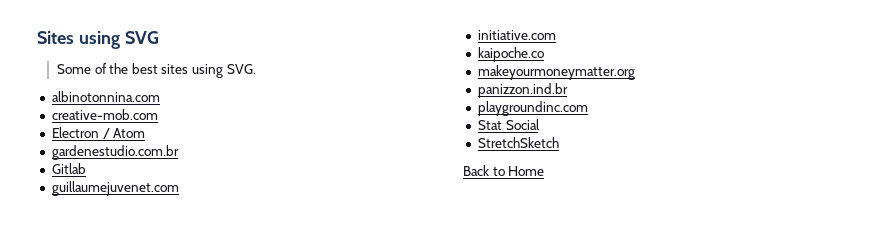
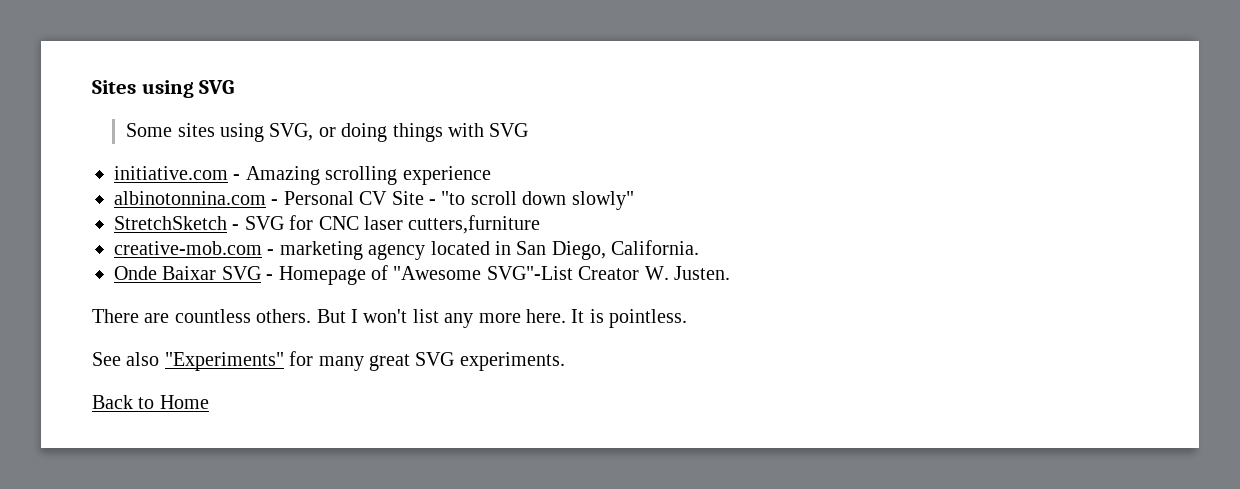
[94,63,256,78] [51,91,160,102] [51,109,158,120] [51,127,146,139] [51,145,179,160] [51,163,86,174] [51,181,179,196] [477,30,556,40] [477,47,544,62] [477,65,635,80] [477,83,568,98] [477,101,588,116] [477,119,540,130] [477,137,559,148] of the best sites using SVG. // albinotonnina.com // creative-mob.com // Electron / Atom // gardenestudio.com.br // Gitlab // guillaumejuvenet.com // initiative.com // kaipoche.co // makeyourmoneymatter.org // panizzon.ind.br // playgroundinc.com // Stat Social // StretchSketch -> [177,123,529,142] [114,166,491,185] [114,191,634,210] [114,215,541,234] [114,240,700,260] [114,265,730,285] [92,309,688,328] [92,351,565,371] sites using SVG, or doing things with SVG // initiative.com - Amazing scrolling experience // albinotonnina.com - Personal CV Site - "to scroll down slowly" // StretchSketch - SVG for CNC laser cutters,furniture // creative-mob.com - marketing agency located in San Diego, California. // Onde Baixar SVG - Homepage of "Awesome SVG"-List Creator W. Justen. // There are countless others. But I won't list any more here. It is pointless. // See also "Experiments" for many great SVG experiments.

